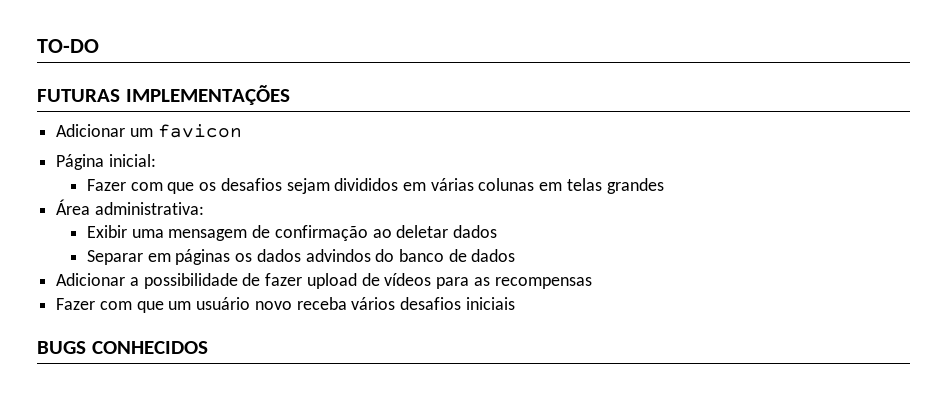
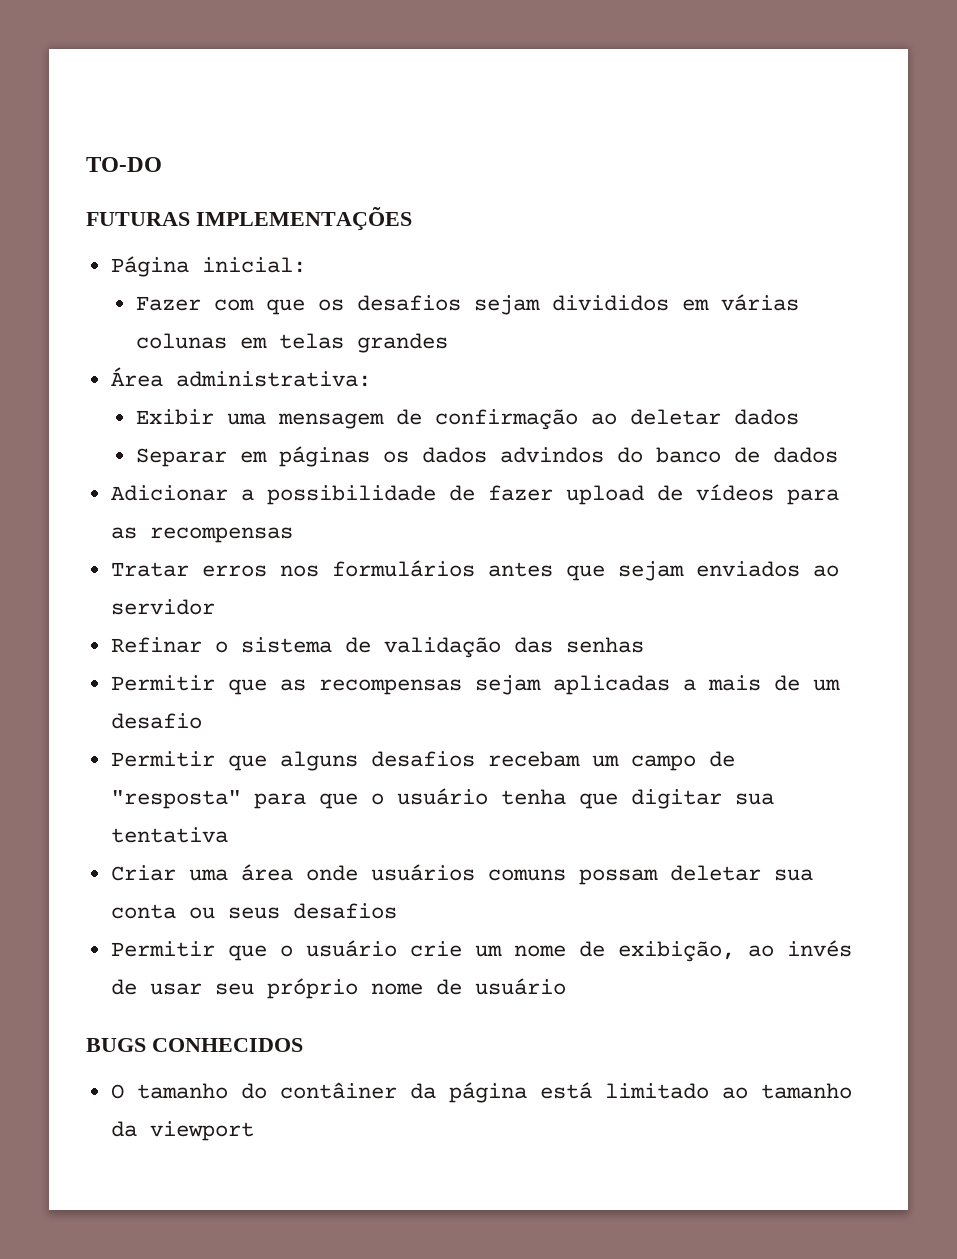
[56,124,242,138] // Adicionar um favicon -> (412, 219) none
[56,297,515,313] [37,341,208,354] Fazer com que um usuário novo receba vários desafios iniciais // BUGS CONHECIDOS -> [110,560,839,581] [110,599,215,615] [110,637,644,658] [110,675,840,695] [110,713,202,729] [110,751,735,771] [110,788,774,809] [110,827,228,843] [110,864,813,885] [110,903,397,919] [110,940,852,962] [110,978,566,999] [86,1038,303,1052] [110,1082,852,1103] [110,1121,254,1141] Tratar erros nos formulários antes que sejam enviados ao servidor // Refinar o sistema de validação das senhas // Permitir que as recompensas sejam aplicadas a mais de um desafio // Permitir que alguns desafios recebam um campo de "resposta" para que o usuário tenha que digitar sua tentativa // Criar uma área onde usuários comuns possam deletar sua conta ou seus desafios // Permitir que o usuário crie um nome de exibição, ao invés de usar seu próprio nome de usuário // BUGS CONHECIDOS // O tamanho do contâiner da página está limitado ao tamanho da viewport

